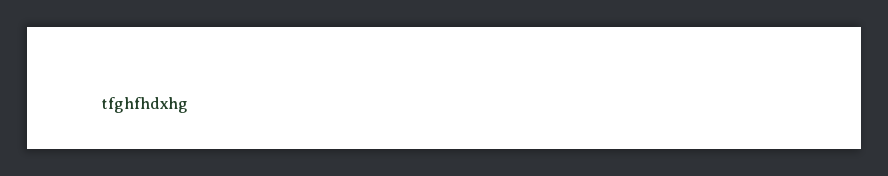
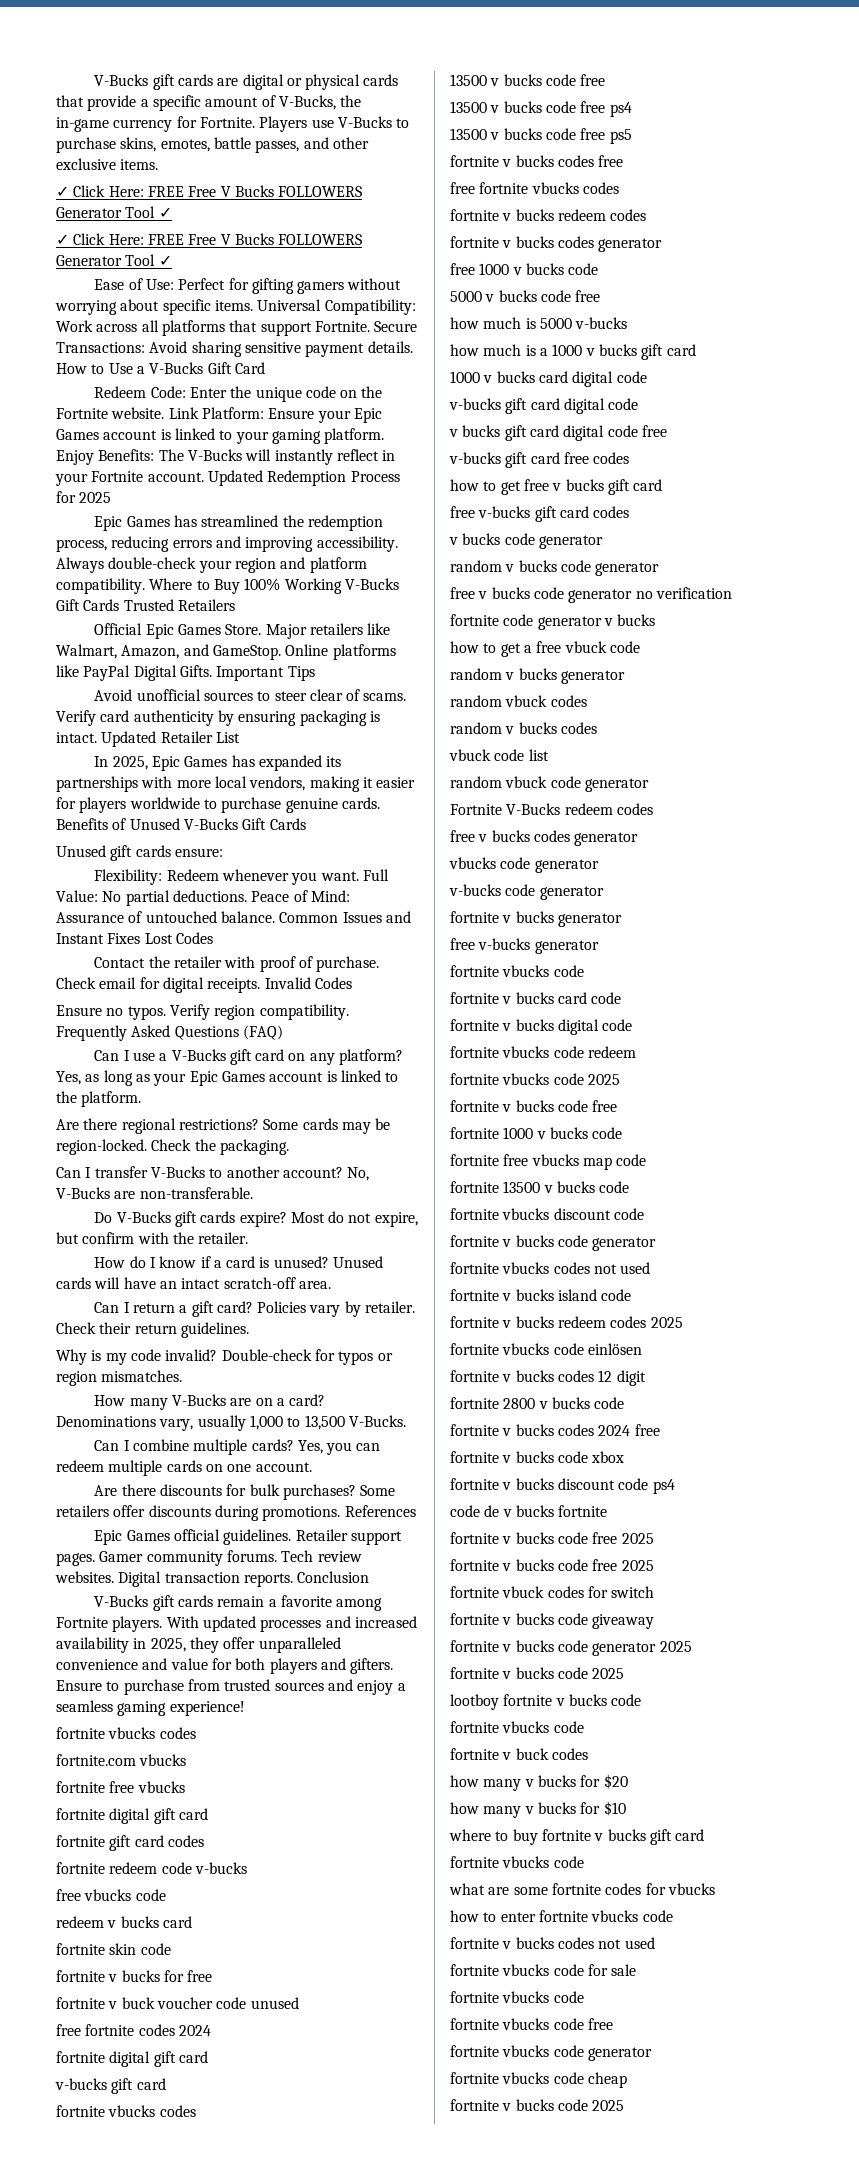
[101,97,188,113] tfghfhdxhg -> [94,74,399,90] [56,95,362,111] [56,116,410,132] [56,137,369,153] [56,158,159,170] [56,185,363,197] [56,206,172,218] [56,233,363,245] [56,254,172,266] [94,278,402,294] [55,299,416,315] [56,320,418,336] [56,341,413,357] [56,362,265,374] [94,386,383,402] [56,407,382,423] [56,428,385,444] [56,449,396,465] [55,470,400,486] [56,491,112,503] [94,515,383,531] [56,536,398,552] [56,557,367,573] [56,578,399,594] [56,599,235,611] [94,623,391,639] [56,644,396,660] [56,665,315,681] [94,689,407,701] [56,710,380,726] [56,731,240,747] [94,755,342,771] [56,776,416,792] [56,797,380,813] [56,818,306,830] [56,845,223,861] [94,869,389,885] [56,890,350,906] [56,911,411,923] [56,932,213,944] [94,956,380,972] [56,977,352,993] [56,1004,349,1020] [56,1025,283,1041] [94,1049,404,1065] [56,1070,399,1086] [56,1091,142,1107] [56,1118,391,1134] [56,1139,289,1155] [56,1166,370,1181] [56,1187,253,1199] [94,1211,418,1227] [56,1232,249,1244] [94,1256,384,1268] [56,1277,331,1289] [94,1301,416,1317] [56,1322,249,1338] [56,1349,393,1365] [56,1370,183,1386] [94,1394,326,1410] [56,1415,406,1431] [94,1439,381,1455] [56,1460,312,1476] [94,1484,396,1500] [56,1505,416,1521] [94,1529,402,1545] [56,1550,362,1566] [55,1571,370,1587] [94,1595,383,1611] [56,1616,417,1632] [56,1637,341,1653] [56,1658,394,1674] [56,1679,406,1695] [56,1700,245,1716] [56,1727,196,1739] [56,1754,187,1766] [56,1781,185,1793] [56,1808,208,1824] [56,1835,204,1851] [56,1862,247,1874] [56,1889,166,1901] [56,1916,192,1928] [56,1943,171,1955] [56,1970,213,1982] [56,1997,299,2009] [56,2024,211,2036] [56,2051,208,2067] [55,2078,166,2094] [56,2105,196,2117] [450,74,606,86] [450,101,632,117] [450,128,632,144] [450,155,624,167] [450,182,619,194] [450,209,647,221] [450,236,663,252] [450,263,599,275] [450,290,601,302] [450,317,628,329] [450,344,696,360] [450,371,647,387] [449,398,639,414] [449,425,667,441] [449,452,630,468] [450,479,663,495] [450,506,630,522] [449,533,603,549] [450,560,660,576] [450,587,732,603] [450,614,656,630] [450,641,640,657] [450,668,625,684] [450,695,587,707] [450,722,597,734] [449,749,549,761] [450,776,649,792] [450,803,653,815] [450,830,639,846] [449,857,599,873] [449,884,604,900] [450,911,622,927] [450,938,599,954] [450,965,584,977] [450,992,622,1004] [450,1019,633,1035] [450,1046,636,1058] [450,1073,620,1085] [450,1100,618,1112] [450,1127,623,1139] [450,1154,647,1170] [450,1181,630,1193] [450,1208,644,1220] [450,1235,657,1251] [450,1262,651,1274] [450,1289,632,1301] [450,1316,683,1328] [450,1343,642,1355] [450,1370,646,1386] [450,1397,625,1409] [450,1424,660,1436] [450,1451,625,1463] [450,1478,675,1494] [450,1505,608,1517] [450,1532,654,1544] [450,1559,654,1571] [450,1586,655,1598] [450,1613,655,1629] [450,1640,692,1656] [450,1667,625,1679] [450,1694,642,1710] [450,1721,584,1733] [450,1748,588,1760] [450,1774,628,1791] [450,1801,626,1818] [449,1829,705,1845] [450,1856,584,1868] [449,1883,715,1895] [450,1910,673,1922] [450,1937,655,1949] [450,1964,637,1976] [450,1991,584,2003] [450,2018,613,2030] [450,2045,652,2061] [450,2072,627,2088] [450,2099,625,2111] V-Bucks gift cards are digital or physical cards that provide a specific amount of V-Bucks, the in-game currency for Fortnite. Players use V-Bucks to purchase skins, emotes, battle passes, and other exclusive items. // ✓ Click Here: FREE Free V Bucks FOLLOWERS Generator Tool ✓ // ✓ Click Here: FREE Free V Bucks FOLLOWERS Generator Tool ✓ // Ease of Use: Perfect for gifting gamers without worrying about specific items. Universal Compatibility: Work across all platforms that support Fortnite. Secure Transactions: Avoid sharing sensitive payment details. How to Use a V-Bucks Gift Card // Redeem Code: Enter the unique code on the Fortnite website. Link Platform: Ensure your Epic Games account is linked to your gaming platform. Enjoy Benefits: The V-Bucks will instantly reflect in your Fortnite account. Updated Redemption Process for 2025 // Epic Games has streamlined the redemption process, reducing errors and improving accessibility. Always double-check your region and platform compatibility. Where to Buy 100% Working V-Bucks Gift Cards Trusted Retailers // Official Epic Games Store. Major retailers like Walmart, Amazon, and GameStop. Online platforms like PayPal Digital Gifts. Important Tips // Avoid unofficial sources to steer clear of scams. Verify card authenticity by ensuring packaging is intact. Updated Retailer List // In 2025, Epic Games has expanded its partnerships with more local vendors, making it easier for players worldwide to purchase genuine cards. Benefits of Unused V-Bucks Gift Cards // Unused gift cards ensure: // Flexibility: Redeem whenever you want. Full Value: No partial deductions. Peace of Mind: Assurance of untouched balance. Common Issues and Instant Fixes Lost Codes // Contact the retailer with proof of purchase. Check email for digital receipts. Invalid Codes // Ensure no typos. Verify region compatibility. Frequently Asked Questions (FAQ) // Can I use a V-Bucks gift card on any platform? Yes, as long as your Epic Games account is linked to the platform. // Are there regional restrictions? Some cards may be region-locked. Check the packaging. // Can I transfer V-Bucks to another account? No, V-Bucks are non-transferable. // Do V-Bucks gift cards expire? Most do not expire, but confirm with the retailer. // How do I know if a card is unused? Unused cards will have an intact scratch-off area. // Can I return a gift card? Policies vary by retailer. Check their return guidelines. // Why is my code invalid? Double-check for typos or region mismatches. // How many V-Bucks are on a card? Denominations vary, usually 1,000 to 13,500 V-Bucks. // Can I combine multiple cards? Yes, you can redeem multiple cards on one account. // Are there discounts for bulk purchases? Some retailers offer discounts during promotions. References // Epic Games official guidelines. Retailer support pages. Gamer community forums. Tech review websites. Digital transaction reports. Conclusion // V-Bucks gift cards remain a favorite among Fortnite players. With updated processes and increased availability in 2025, they offer unparalleled convenience and value for both players and gifters. Ensure to purchase from trusted sources and enjoy a seamless gaming experience! // fortnite vbucks codes // fortnite.com vbucks // fortnite free vbucks // fortnite digital gift card // fortnite gift card codes // fortnite redeem code v-bucks // free vbucks code // redeem v bucks card // fortnite skin code // fortnite v bucks for free // fortnite v buck voucher code unused // free fortnite codes 2024 // fortnite digital gift card // v-bucks gift card // fortnite vbucks codes // 13500 v bucks code free // 13500 v bucks code free ps4 // 13500 v bucks code free ps5 // fortnite v bucks codes free // free fortnite vbucks codes // fortnite v bucks redeem codes // fortnite v bucks codes generator // free 1000 v bucks code // 5000 v bucks code free // how much is 5000 v-bucks // how much is a 1000 v bucks gift card // 1000 v bucks card digital code // v-bucks gift card digital code // v bucks gift card digital code free // v-bucks gift card free codes // how to get free v bucks gift card // free v-bucks gift card codes // v bucks code generator // random v bucks code generator // free v bucks code generator no verification // fortnite code generator v bucks // how to get a free vbuck code // random v bucks generator // random vbuck codes // random v bucks codes // vbuck code list // random vbuck code generator // Fortnite V-Bucks redeem codes // free v bucks codes generator // vbucks code generator // v-bucks code generator // fortnite v bucks generator // free v-bucks generator // fortnite vbucks code // fortnite v bucks card code // fortnite v bucks digital code // fortnite vbucks code redeem // fortnite vbucks code 2025 // fortnite v bucks code free // fortnite 1000 v bucks code // fortnite free vbucks map code // fortnite 13500 v bucks code // fortnite vbucks discount code // fortnite v bucks code generator // fortnite vbucks codes not used // fortnite v bucks island code // fortnite v bucks redeem codes 2025 // fortnite vbucks code einlösen // fortnite v bucks codes 12 digit // fortnite 2800 v bucks code // fortnite v bucks codes 2024 free // fortnite v bucks code xbox // fortnite v bucks discount code ps4 // code de v bucks fortnite // fortnite v bucks code free 2025 // fortnite v bucks code free 2025 // fortnite vbuck codes for switch // fortnite v bucks code giveaway // fortnite v bucks code generator 2025 // fortnite v bucks code 2025 // lootboy fortnite v bucks code // fortnite vbucks code // fortnite v buck codes // how many v bucks for $20 // how many v bucks for $10 // where to buy fortnite v bucks gift card // fortnite vbucks code // what are some fortnite codes for vbucks // how to enter fortnite vbucks code // fortnite v bucks codes not used // fortnite vbucks code for sale // fortnite vbucks code // fortnite vbucks code free // fortnite vbucks code generator // fortnite vbucks code cheap // fortnite v bucks code 2025

